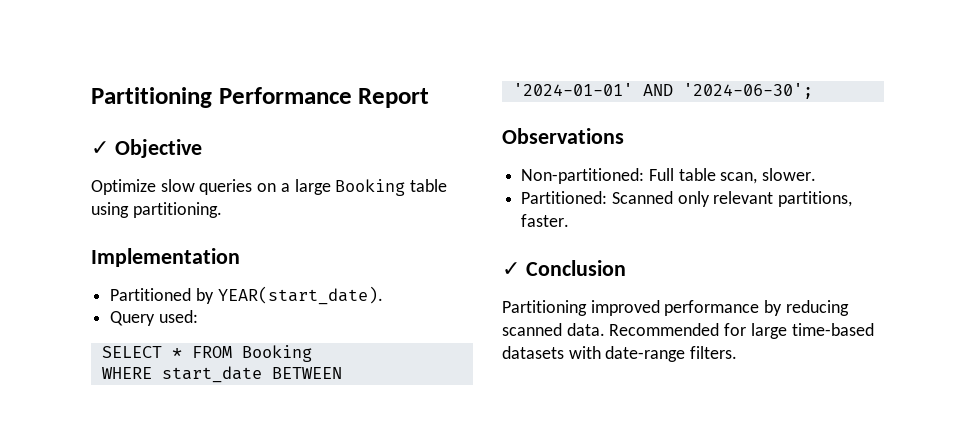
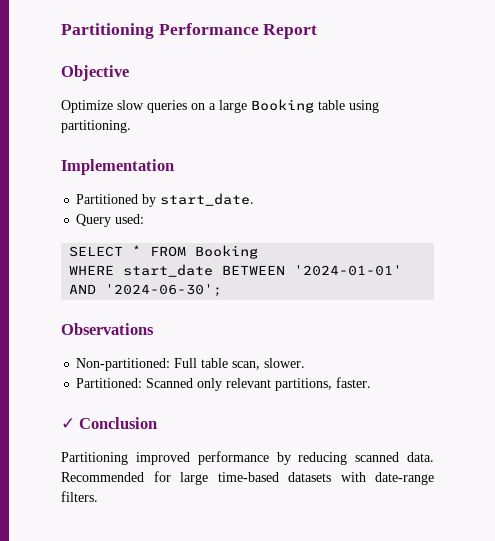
[91,141,109,155] ✓ -> (318, 31) none
[217,286,383,305] YEAR(start_date). -> [160,193,255,206] start_date.

